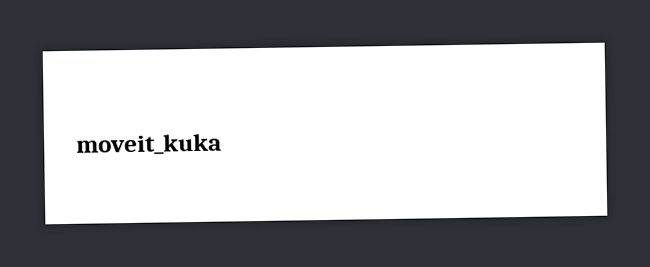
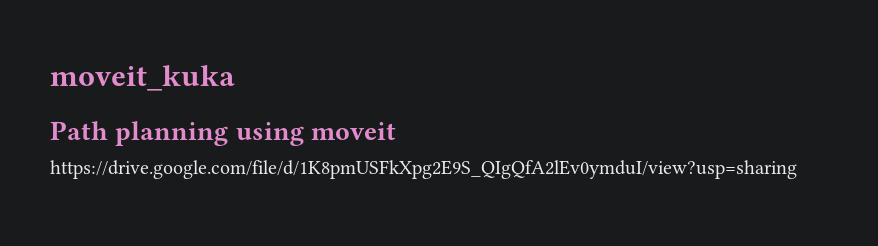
(222, 144) none -> [50,121,396,146] [50,160,797,179] // Path planning using moveit // https://drive.google.com/file/d/1K8pmUSFkXpg2E9S_QIgQfA2lEv0ymduI/view?usp=sharing

